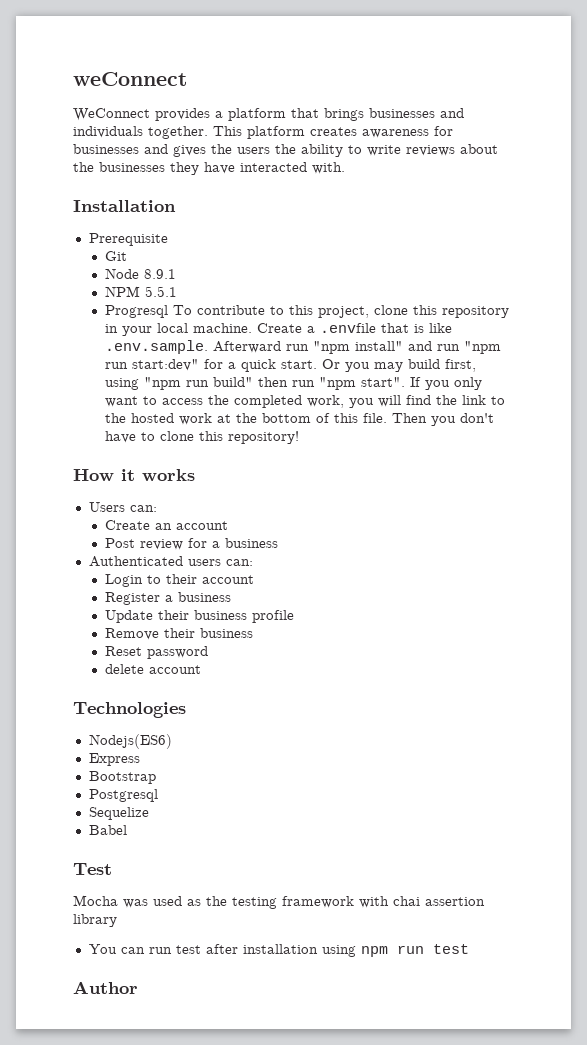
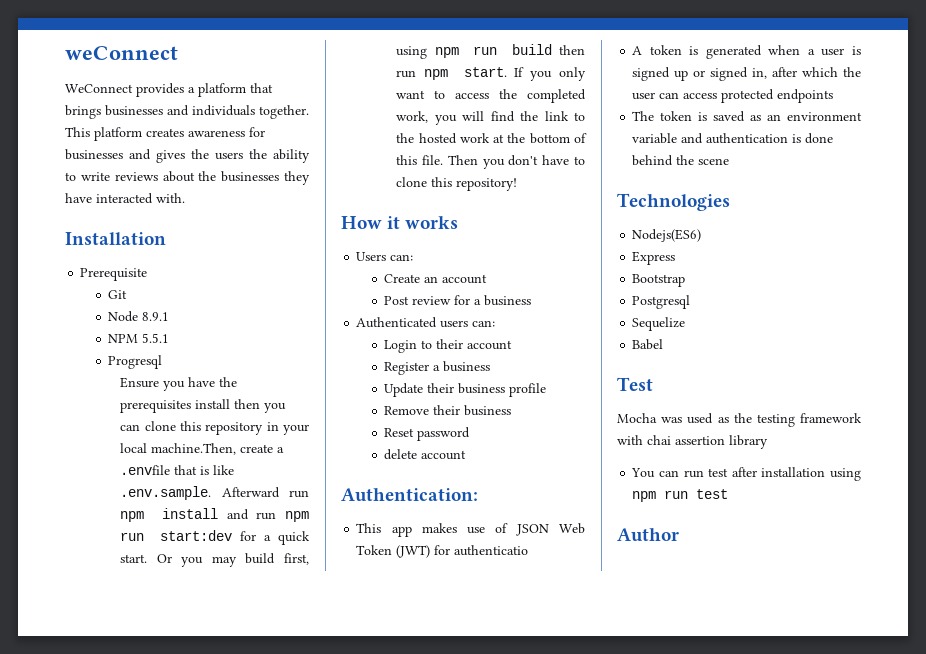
[173,305,370,318] To contribute to this project, -> [120,377,238,391] [120,399,287,413] [120,424,141,431] // Ensure you have the prerequisites install then you can
[193,323,303,333] machine. Create -> [151,443,274,455] machine.Then, create
[313,341,502,354] [105,359,200,371] "npm install" and run "npm run start:dev" -> [120,508,309,522] [120,530,233,541] npm install and run npm run start:dev
[144,377,406,390] "npm run build" then run "npm start". -> [434,44,585,58] [396,67,507,80] npm run build then run npm start.
(202, 669) none -> [341,488,478,502] [356,523,585,537] [356,545,529,558] [632,45,861,59] [632,67,861,81] [632,89,834,103] [632,111,862,122] [632,133,834,144] [632,155,730,166] // Authentication: // This app makes use of JSON Web Token (JWT) for authenticatio // A token is generated when a user is signed up or signed in, after which the user can access protected endpoints // The token is saved as an environment variable and authentication is done behind the scene

